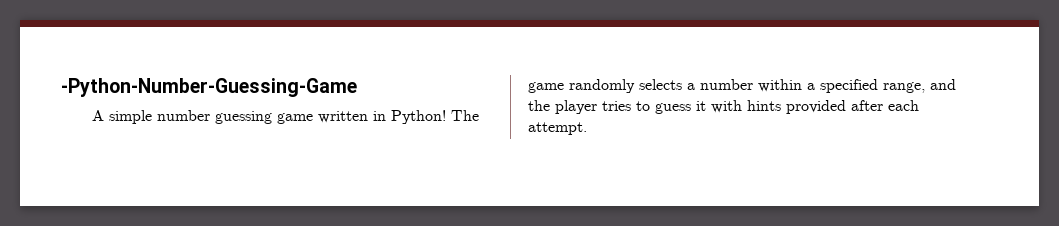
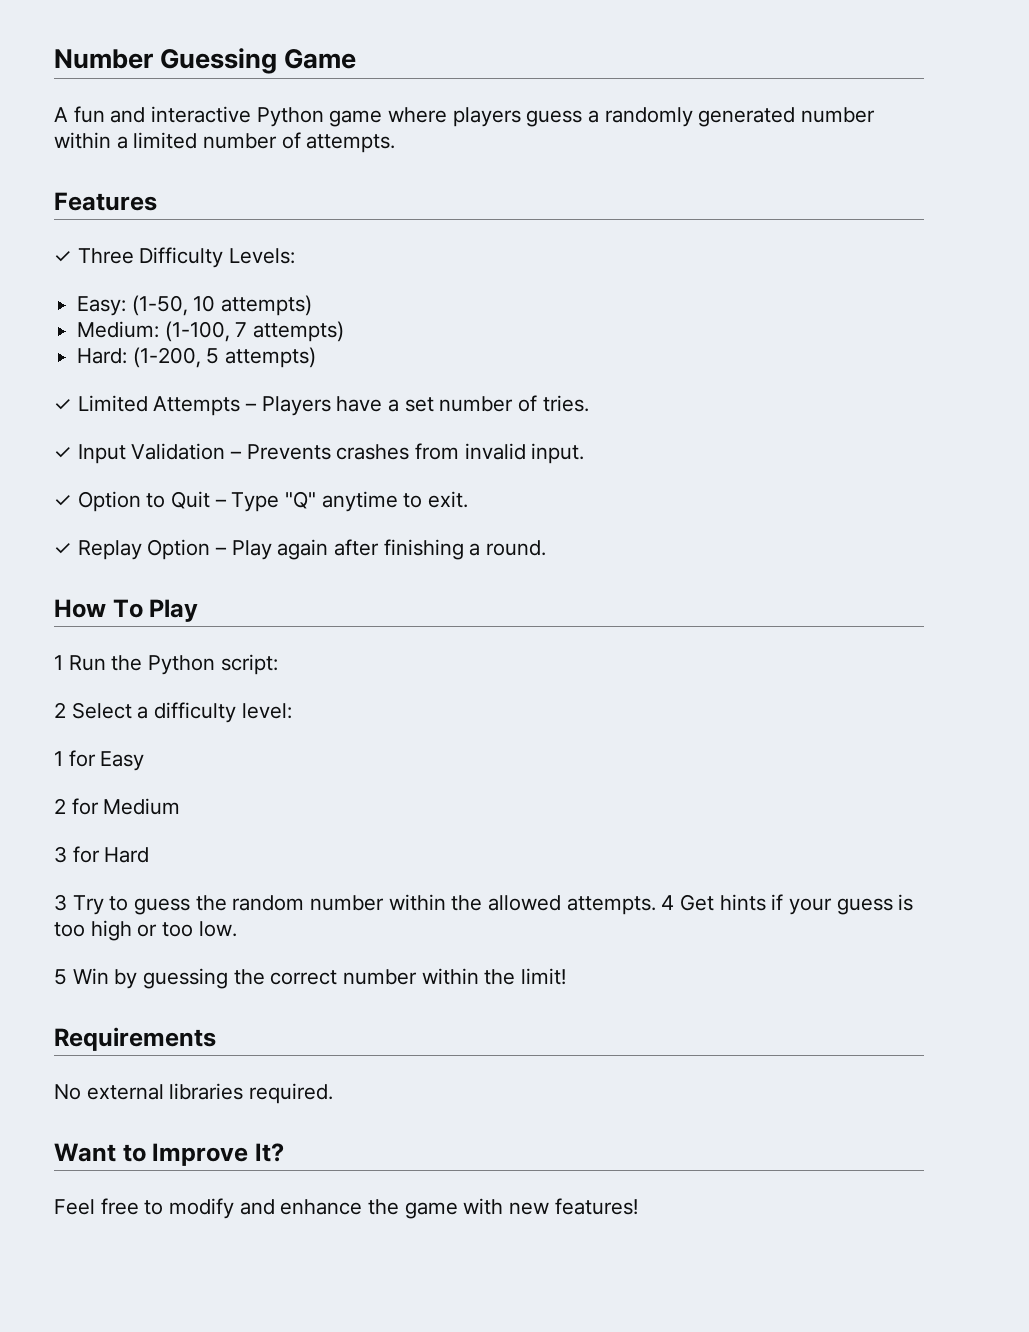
[61,78,357,97] [92,110,480,124] [528,79,956,93] [528,100,919,114] [528,122,587,135] -Python-Number-Guessing-Game // A simple number guessing game written in Python! The game randomly selects a number within a specified range, and the player tries to guess it with hints provided after each attempt. -> [54,48,357,74] [54,106,876,127] [54,132,396,153] [54,192,157,211] [54,247,296,268] [77,295,313,316] [77,321,345,342] [77,347,317,368] [54,395,589,416] [54,443,585,464] [54,491,469,512] [54,539,547,560] [54,599,199,622] [54,654,278,675] [54,702,292,723] [54,750,145,771] [54,798,181,815] [54,846,150,863] [54,894,914,915] [54,920,237,941] [54,968,567,989] [54,1027,216,1051] [54,1083,334,1104] [54,1143,284,1166] [54,1198,638,1219] Number Guessing Game // A fun and interactive Python game where players guess a randomly generated number within a limited number of attempts. // Features // ✓ Three Difficulty Levels: // Easy: (1-50, 10 attempts) // Medium: (1-100, 7 attempts) // Hard: (1-200, 5 attempts) // ✓ Limited Attempts – Players have a set number of tries. // ✓ Input Validation – Prevents crashes from invalid input. // ✓ Option to Quit – Type "Q" anytime to exit. // ✓ Replay Option – Play again after finishing a round. // How To Play // 1 Run the Python script: // 2 Select a difficulty level: // 1 for Easy // 2 for Medium // 3 for Hard // 3 Try to guess the random number within the allowed attempts. 4 Get hints if your guess is too high or too low. // 5 Win by guessing the correct number within the limit! // Requirements // No external libraries required. // Want to Improve It? // Feel free to modify and enhance the game with new features!

